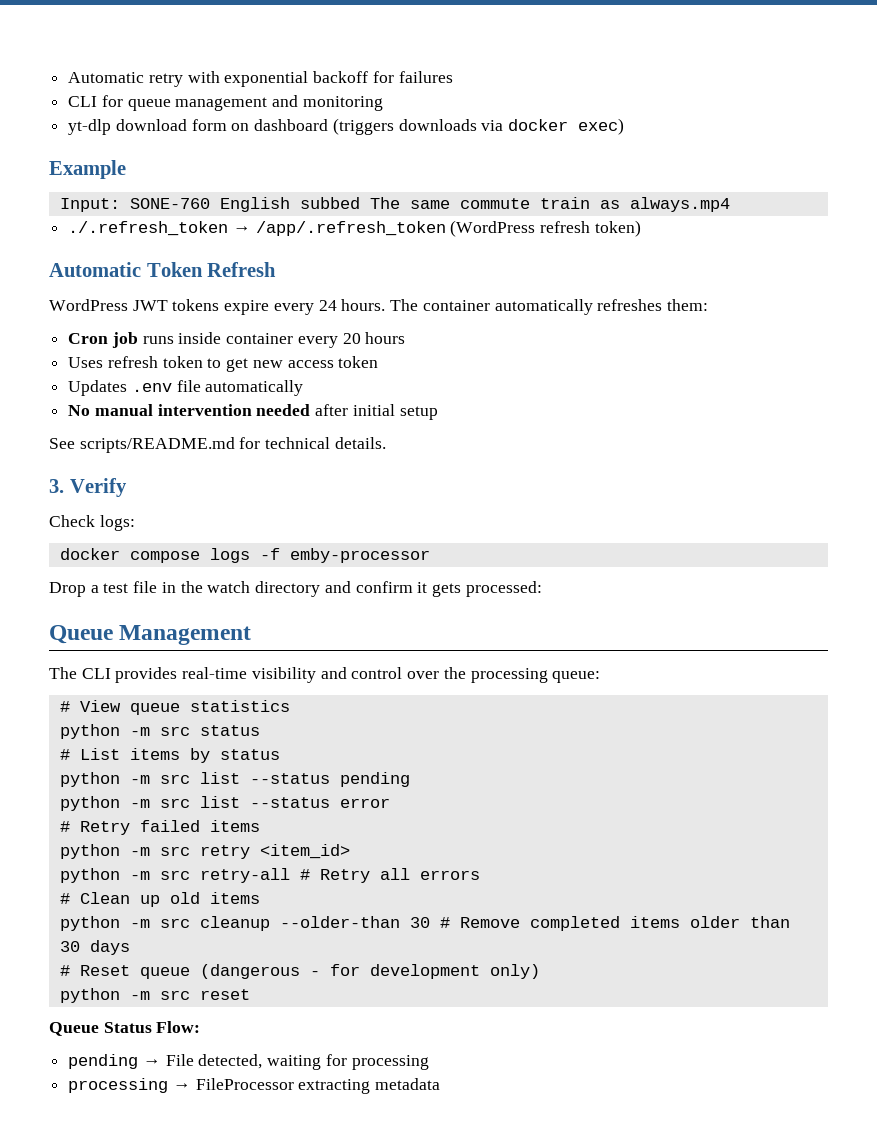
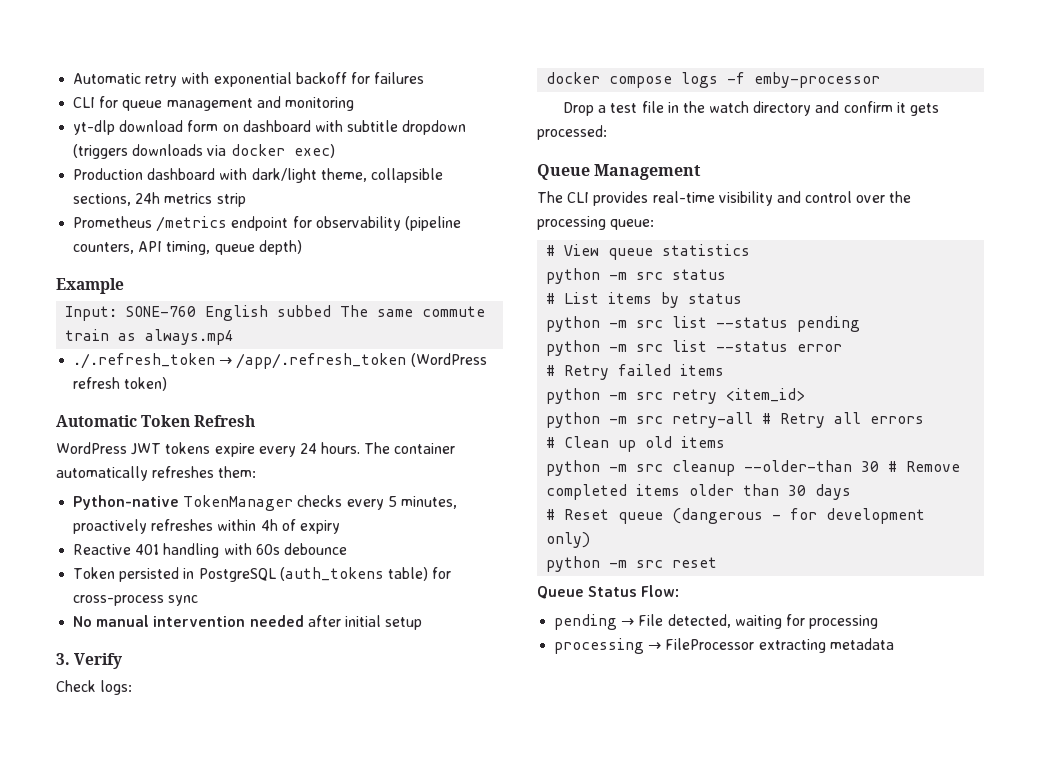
(329, 125) none -> [314,120,467,135] with subtitle dropdown
(625, 126) none -> [73,168,443,183] [73,192,246,207] [73,216,461,232] [73,240,302,255] // Production dashboard with dark/light theme, collapsible sections, 24h metrics strip // Prometheus /metrics endpoint for observability (pipeline counters, API timing, queue depth)
[68,332,406,348] [68,356,379,372] [68,380,304,396] Cron job runs inside container every 20 hours // Uses refresh token to get new access token // Updates .env file automatically -> [73,495,457,511] [73,519,340,534] [73,543,347,558] [73,567,452,582] [73,595,199,606] Python-native TokenManager checks every 5 minutes, proactively refreshes within 4h of expiry // Reactive 401 handling with 60s debounce // Token persisted in PostgreSQL (auth_tokens table) for cross-process sync
[49,437,386,453] // See scripts/README.md for technical details. -> (423, 623) none

